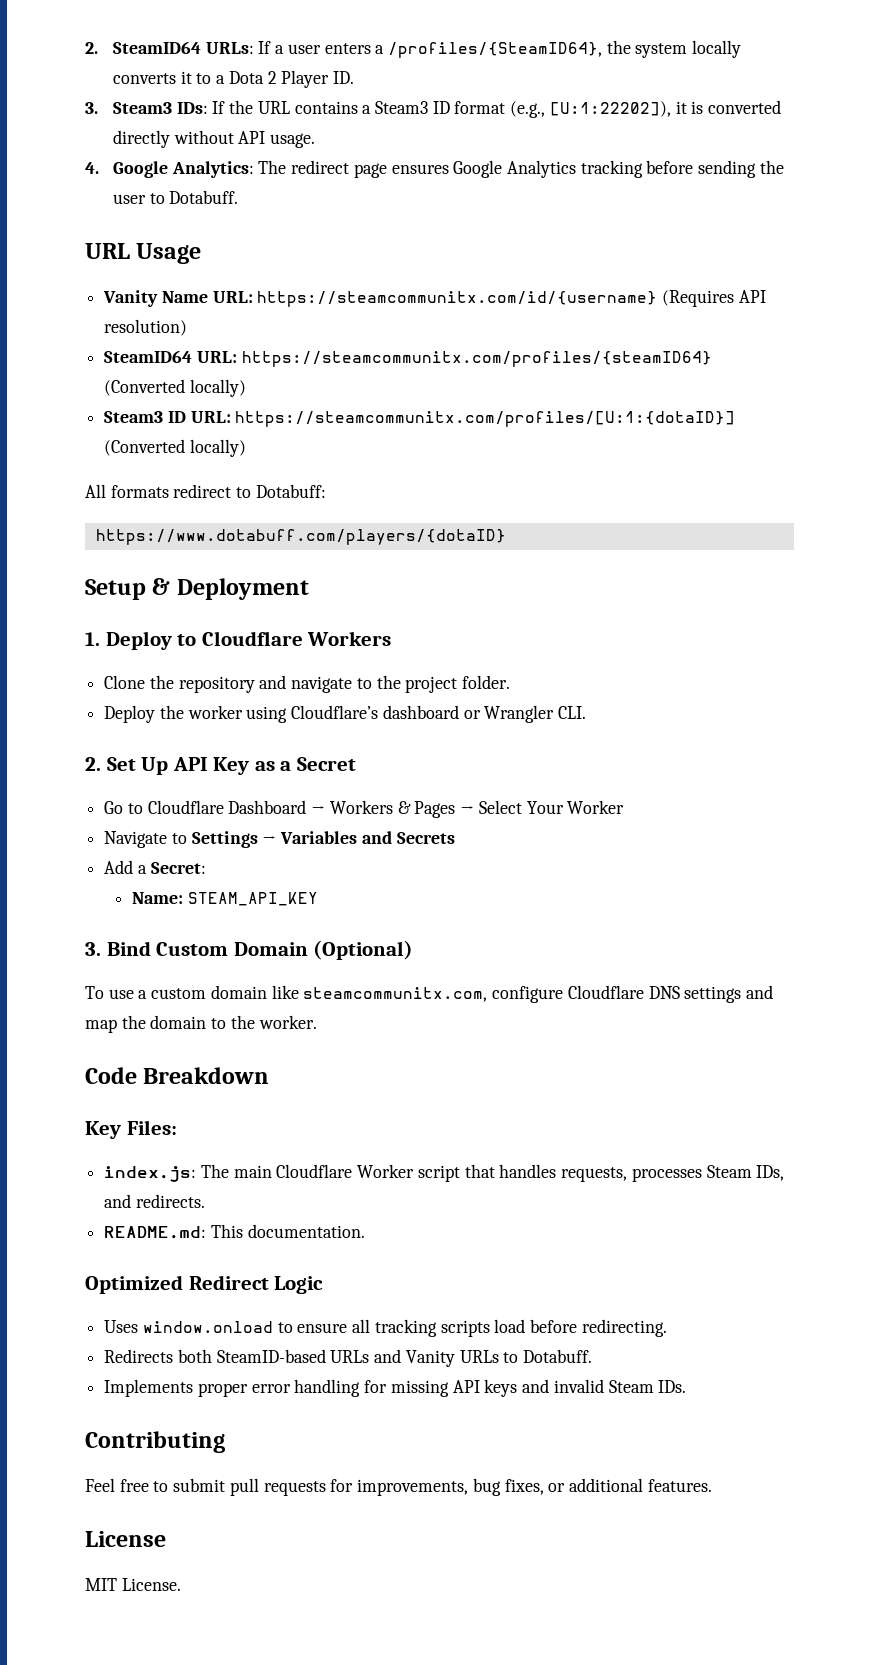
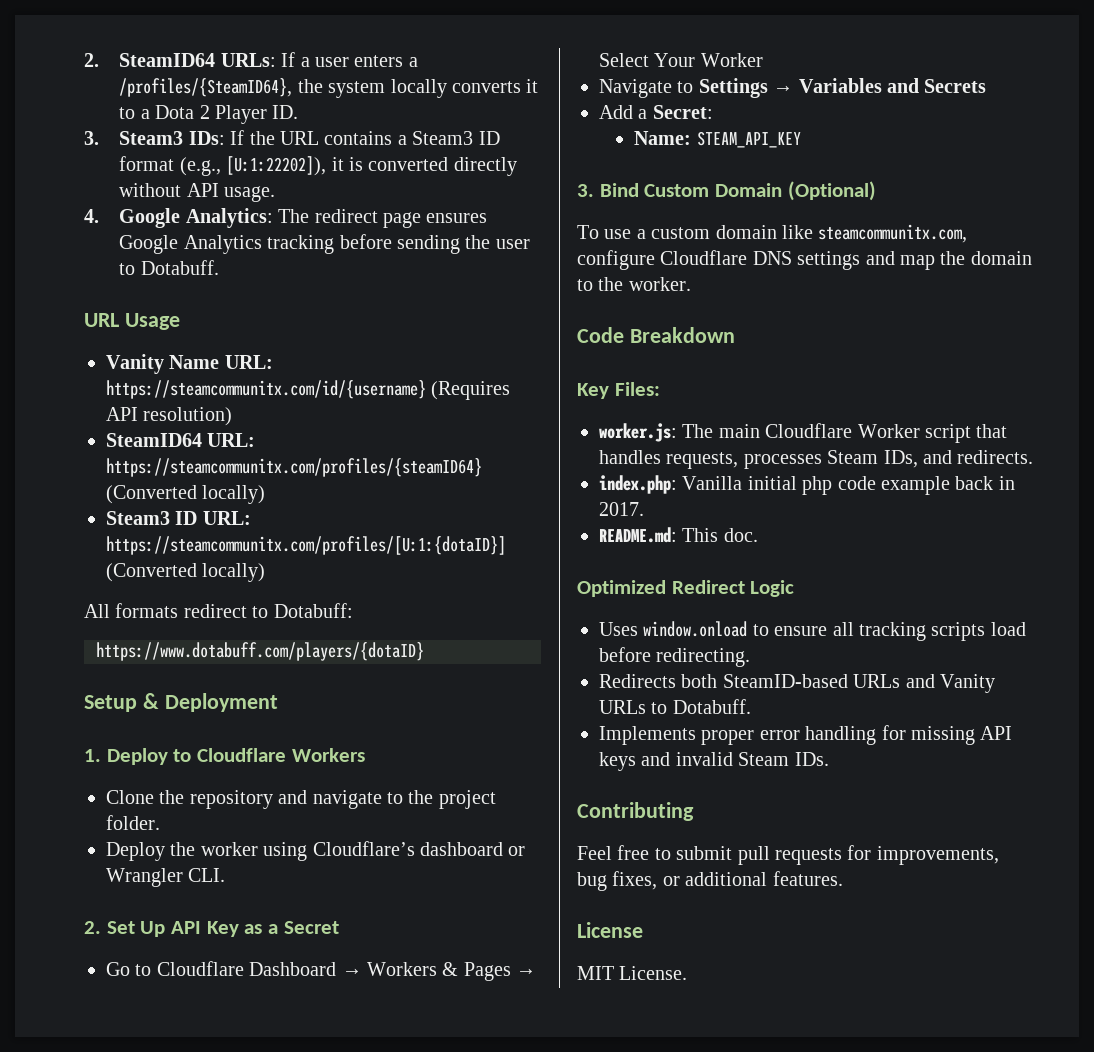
[104,1166,197,1182] index.js: -> [599,423,677,442] worker.js:
(205, 1201) none -> [599,475,1015,495] [599,502,644,516] // index.php: Vanilla initial php code example back in 2017.
[247,1224,365,1238] documentation. -> [723,528,758,542] doc.

